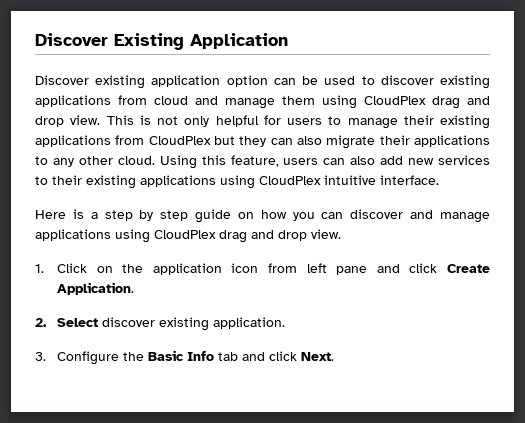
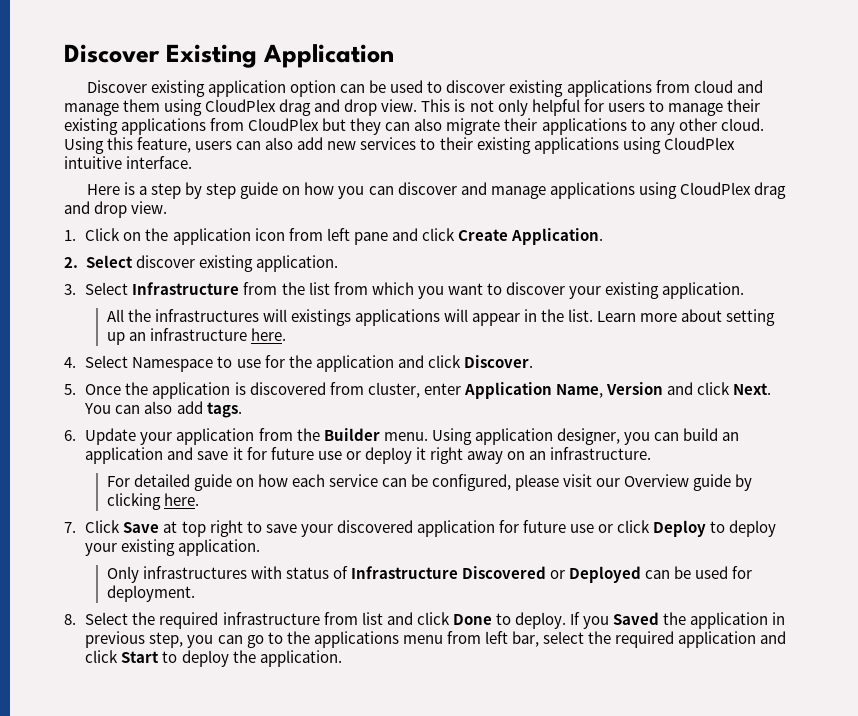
[56,350,334,365] Configure the Basic Info tab and click Next. -> [85,282,745,299] [106,309,776,326] [106,328,286,345] [64,355,533,372] [64,382,772,399] [84,401,242,418] [64,428,740,445] [85,447,652,464] [106,474,753,491] [106,493,199,510] [64,520,777,537] [85,539,261,556] [106,566,753,583] [106,585,195,602] [64,612,786,629] [85,631,787,648] [85,650,342,667] Select Infrastructure from the list from which you want to discover your existing application. // All the infrastructures will existings applications will appear in the list. Learn more about setting up an infrastructure here. // 4. Select Namespace to use for the application and click Discover. // 5. Once the application is discovered from cluster, enter Application Name, Version and click Next. You can also add tags. // 6. Update your application from the Builder menu. Using application designer, you can build an application and save it for future use or deploy it right away on an infrastructure. // For detailed guide on how each service can be configured, please visit our Overview guide by clicking here. // 7. Click Save at top right to save your discovered application for future use or click Deploy to deploy your existing application. // Only infrastructures with status of Infrastructure Discovered or Deployed can be used for deployment. // 8. Select the required infrastructure from list and click Done to deploy. If you Saved the application in previous step, you can go to the applications menu from left bar, select the required application and click Start to deploy the application.

